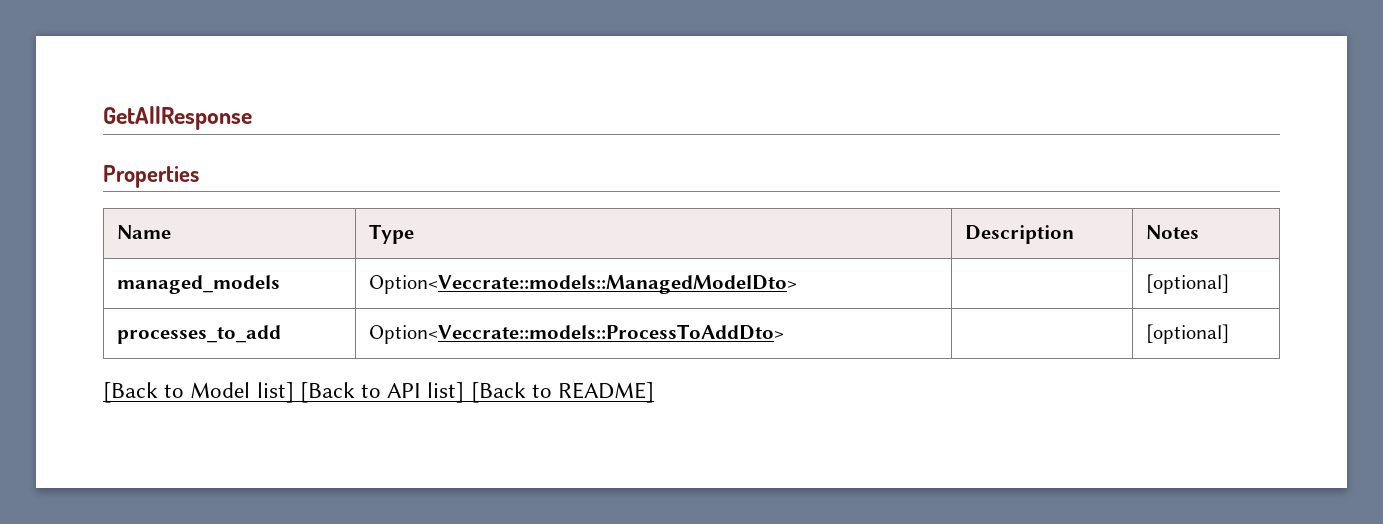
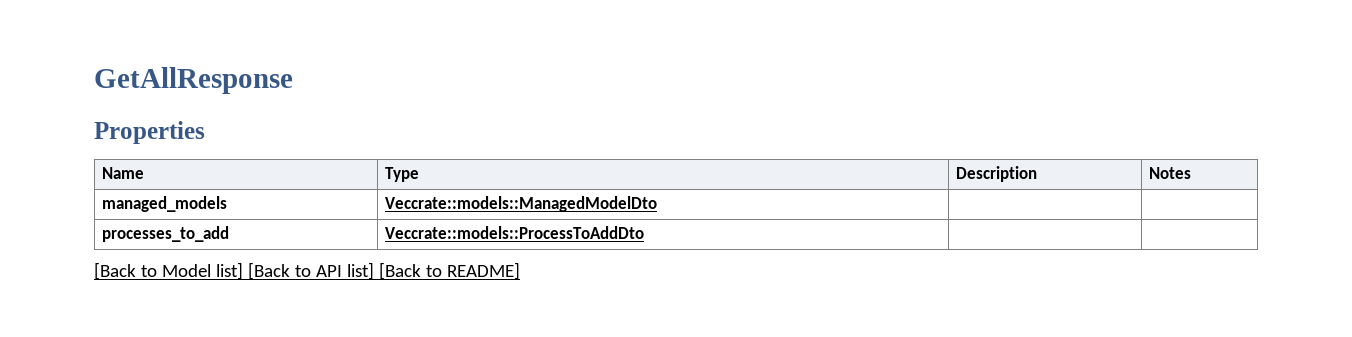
[369,275,798,294] [1146,274,1230,294] Option<Veccrate::models::ManagedModelDto> | | [optional] -> [384,196,657,212] Veccrate::models::ManagedModelDto | |
[369,324,785,344] [1146,324,1230,344] Option<Veccrate::models::ProcessToAddDto> | | [optional] -> [384,226,644,239] Veccrate::models::ProcessToAddDto | |

